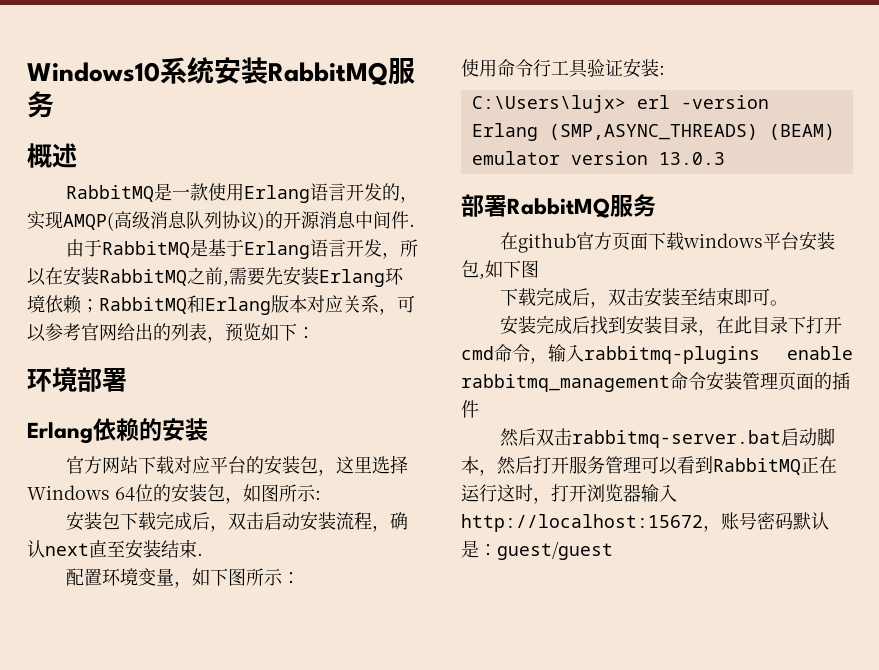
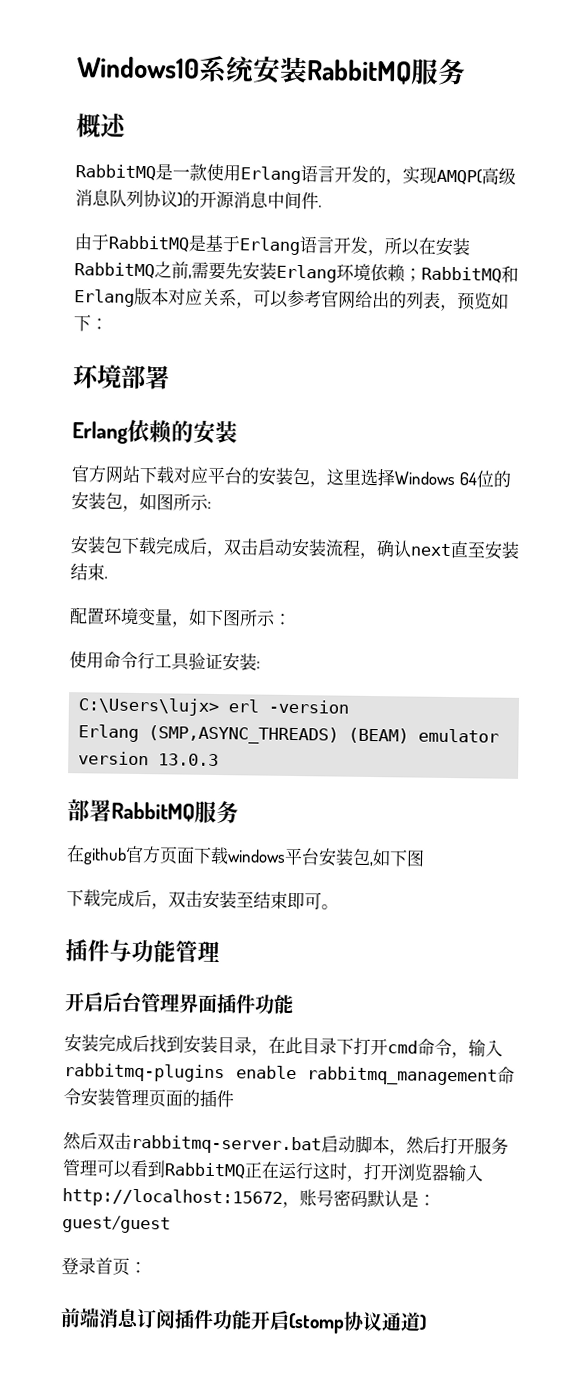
(789, 303) none -> [65,939,220,963] [64,991,294,1015] // 插件与功能管理 // 开启后台管理界面插件功能
(613, 550) none -> [61,1257,147,1276] [60,1307,427,1334] // 登录首页： // 前端消息订阅插件功能开启(stomp协议通道)

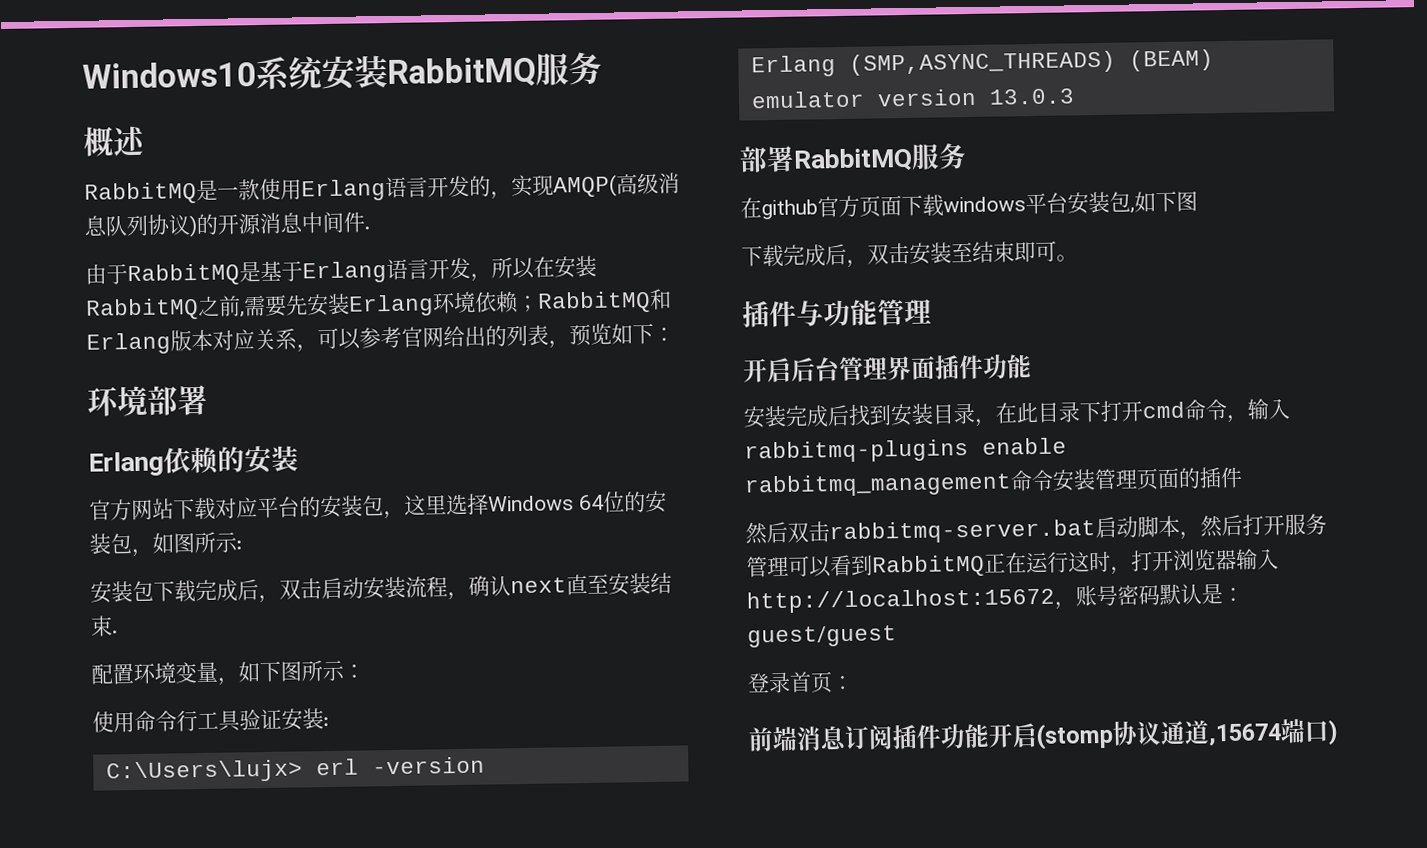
(421, 1322) none -> [1208,718,1330,747] ,15674端口

